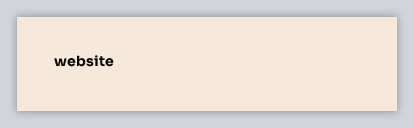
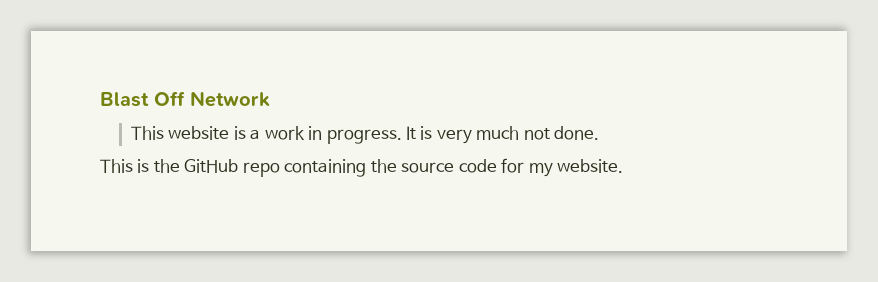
[54,55,114,67] website -> [100,91,270,107] [130,126,600,144] [100,158,624,177] Blast Off Network // This website is a work in progress. It is very much not done. // This is the GitHub repo containing the source code for my website.

